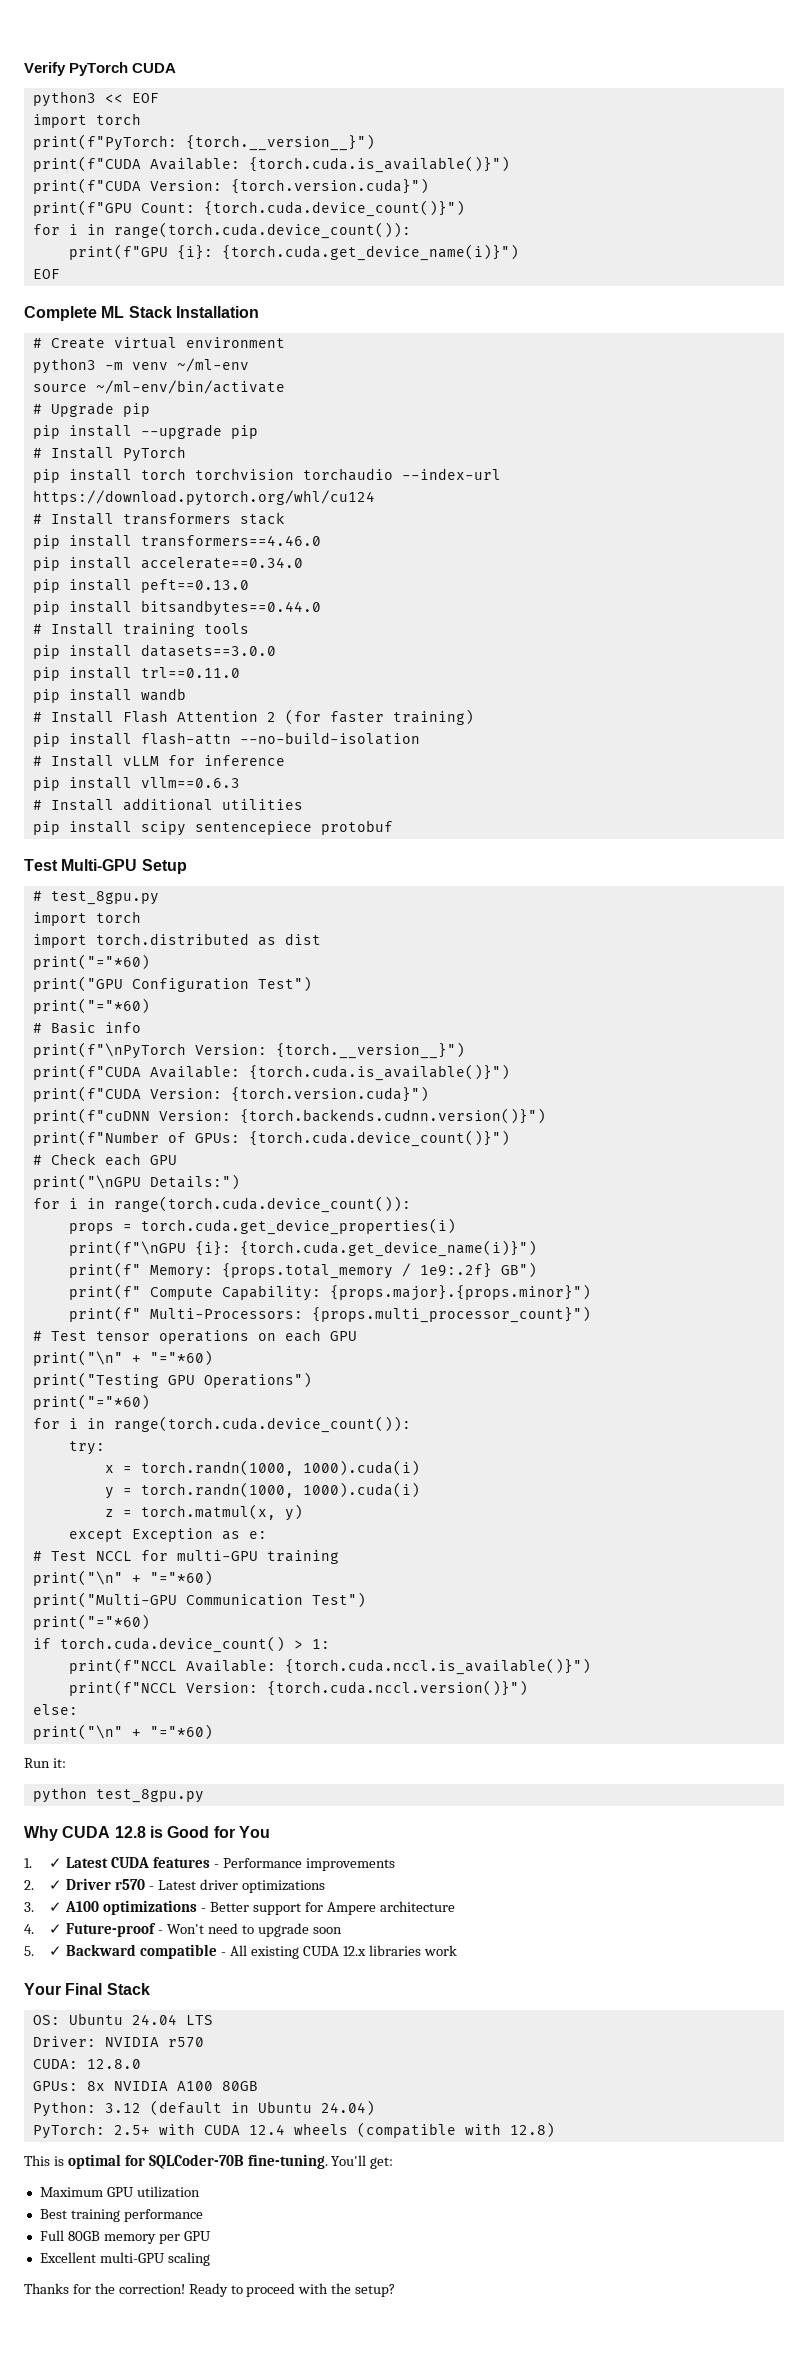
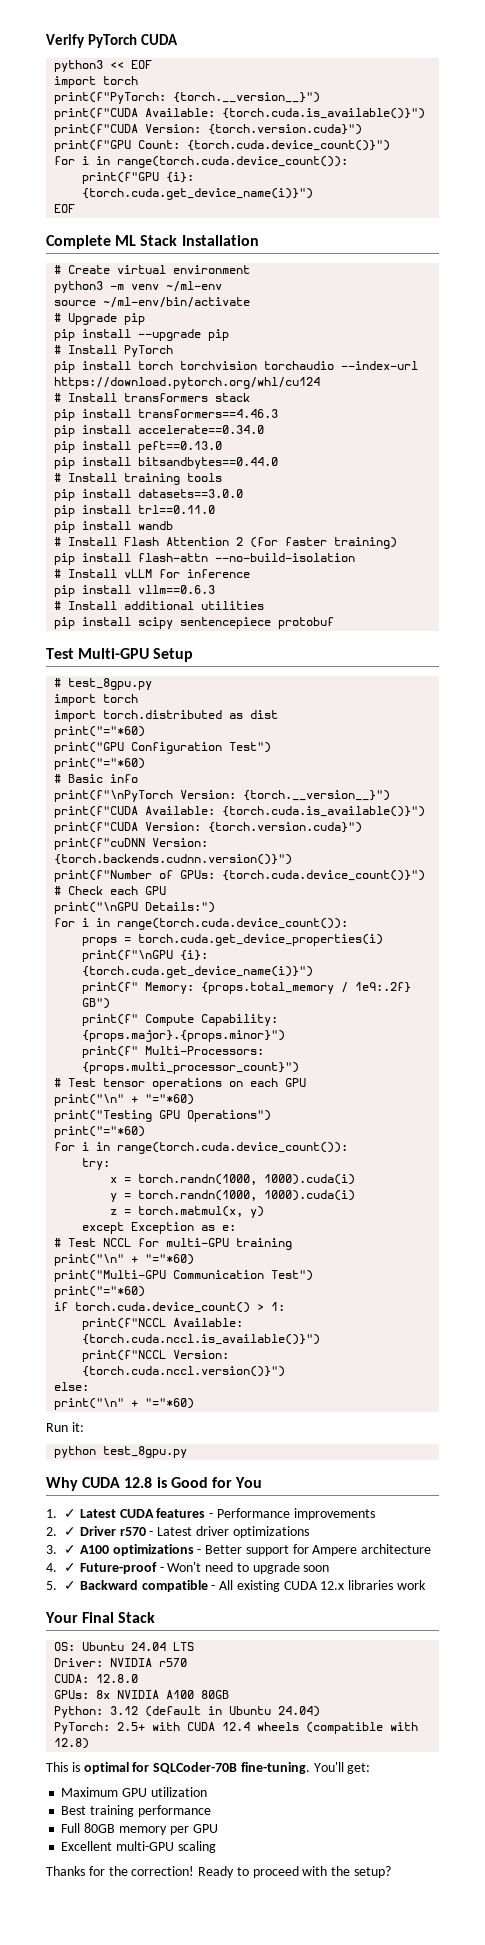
[140,535,321,547] transformers==4.46.0 -> [138,409,279,418] transformers==4.46.3

